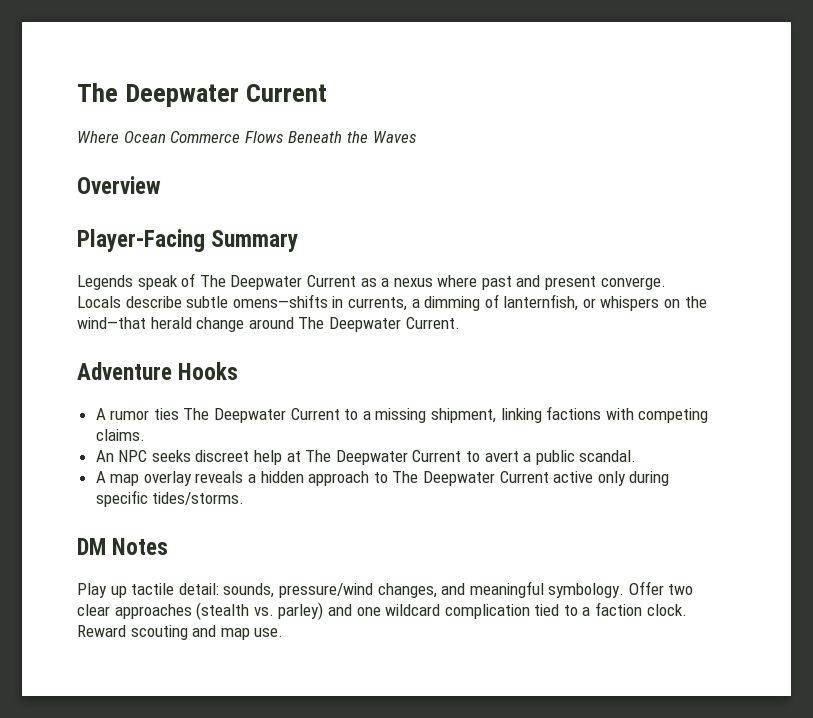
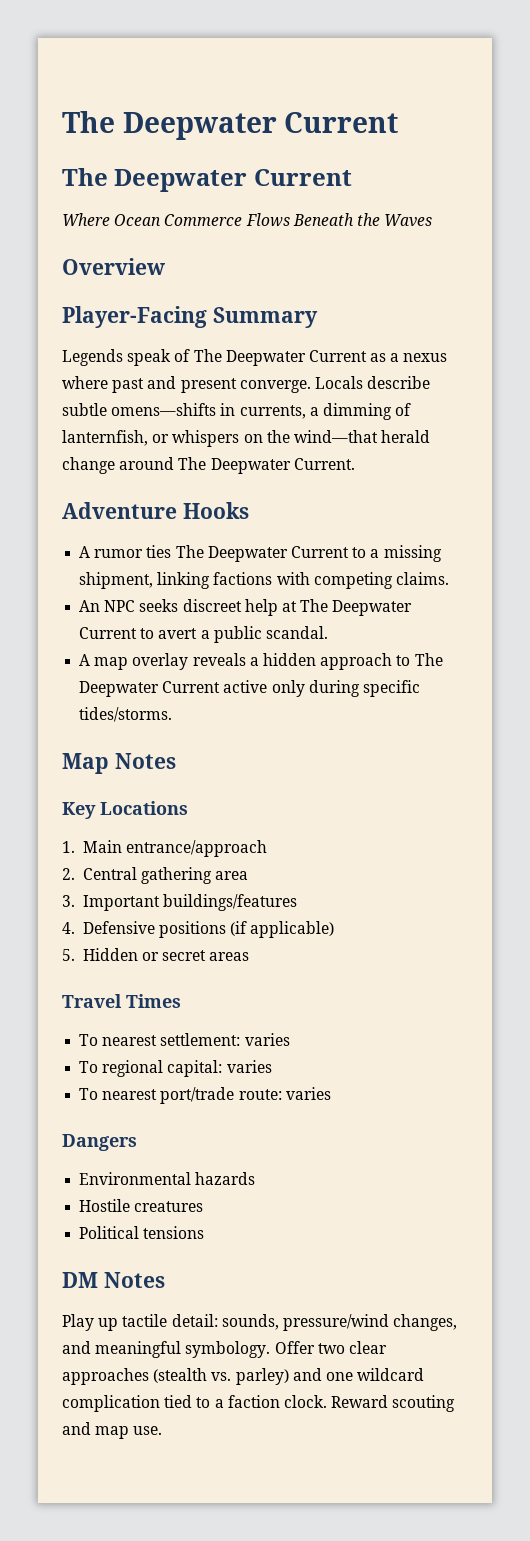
[77,83,328,107] The Deepwater Current -> [62,111,399,140] [62,168,352,192] The Deepwater Current // The Deepwater Current
(245, 498) none -> [62,753,176,774] [62,801,188,819] [62,840,267,857] [62,867,249,884] [62,894,297,911] [62,921,335,938] [62,948,250,961] [62,994,181,1008] [79,1033,290,1046] [79,1060,272,1077] [79,1087,331,1104] [62,1134,137,1151] [79,1172,256,1185] [79,1199,204,1212] [79,1226,205,1239] // Map Notes // Key Locations // 1. Main entrance/approach // 2. Central gathering area // 3. Important buildings/features // 4. Defensive positions (if applicable) // 5. Hidden or secret areas // Travel Times // To nearest settlement: varies // To regional capital: varies // To nearest port/trade route: varies // Dangers // Environmental hazards // Hostile creatures // Political tensions

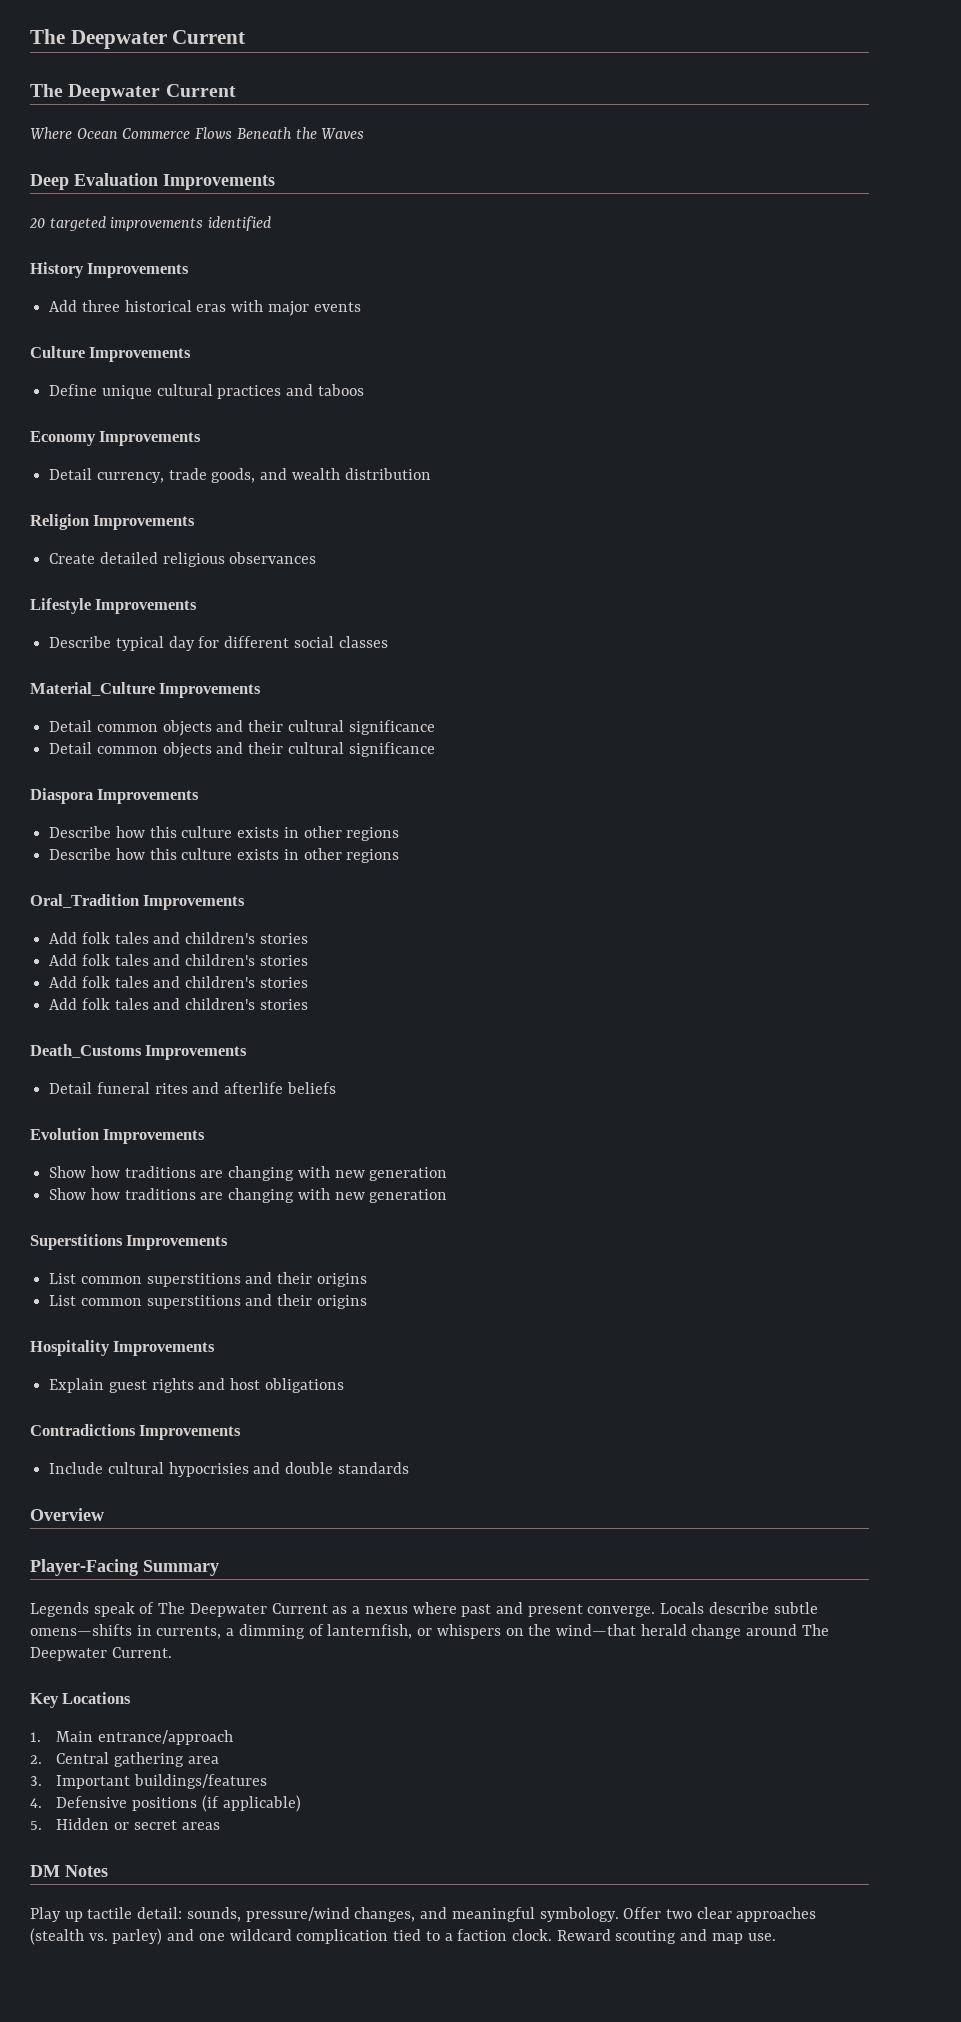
(433, 220) none -> [30,173,275,190] [29,216,273,231] [30,262,190,278] [49,300,361,316] [30,346,192,362] [49,384,364,399] [30,431,202,446] [49,468,431,483] [30,514,196,530] [49,552,317,567] [30,598,198,614] [49,636,388,651] [30,682,262,698] [49,720,435,736] [49,742,435,758] [30,788,200,804] [49,826,400,841] [49,848,400,863] [30,894,246,910] [49,932,308,944] [49,954,308,966] [49,976,308,988] [49,998,308,1010] [30,1044,248,1060] [49,1082,336,1094] [30,1128,206,1144] [49,1166,448,1181] [49,1188,448,1203] [30,1234,229,1250] [49,1272,367,1287] [49,1294,367,1309] [30,1340,216,1356] [49,1378,344,1393] [30,1424,242,1440] [49,1462,409,1477] // Deep Evaluation Improvements // 20 targeted improvements identified // History Improvements // Add three historical eras with major events // Culture Improvements // Define unique cultural practices and taboos // Economy Improvements // Detail currency, trade goods, and wealth distribution // Religion Improvements // Create detailed religious observances // Lifestyle Improvements // Describe typical day for different social classes // Material_Culture Improvements // Detail common objects and their cultural significance // Detail common objects and their cultural significance // Diaspora Improvements // Describe how this culture exists in other regions // Describe how this culture exists in other regions // Oral_Tradition Improvements // Add folk tales and children's stories // Add folk tales and children's stories // Add folk tales and children's stories // Add folk tales and children's stories // Death_Customs Improvements // Detail funeral rites and afterlife beliefs // Evolution Improvements // Show how traditions are changing with new generation // Show how traditions are changing with new generation // Superstitions Improvements // List common superstitions and their origins // List common superstitions and their origins // Hospitality Improvements // Explain guest rights and host obligations // Contradictions Improvements // Include cultural hypocrisies and double standards
[62,502,249,519] [79,545,442,562] [79,572,449,589] [79,599,413,616] [79,626,328,643] [79,653,443,670] [79,680,420,697] [79,707,173,722] [62,753,176,774] // Adventure Hooks // A rumor ties The Deepwater Current to a missing shipment, linking factions with competing claims. // An NPC seeks discreet help at The Deepwater Current to avert a public scandal. // A map overlay reveals a hidden approach to The Deepwater Current active only during specific tides/storms. // Map Notes -> (172, 1652) none
[62,994,181,1008] [79,1033,290,1046] [79,1060,272,1077] [79,1087,331,1104] [62,1134,137,1151] [79,1172,256,1185] [79,1199,204,1212] [79,1226,205,1239] // Travel Times // To nearest settlement: varies // To regional capital: varies // To nearest port/trade route: varies // Dangers // Environmental hazards // Hostile creatures // Political tensions -> (220, 1826) none

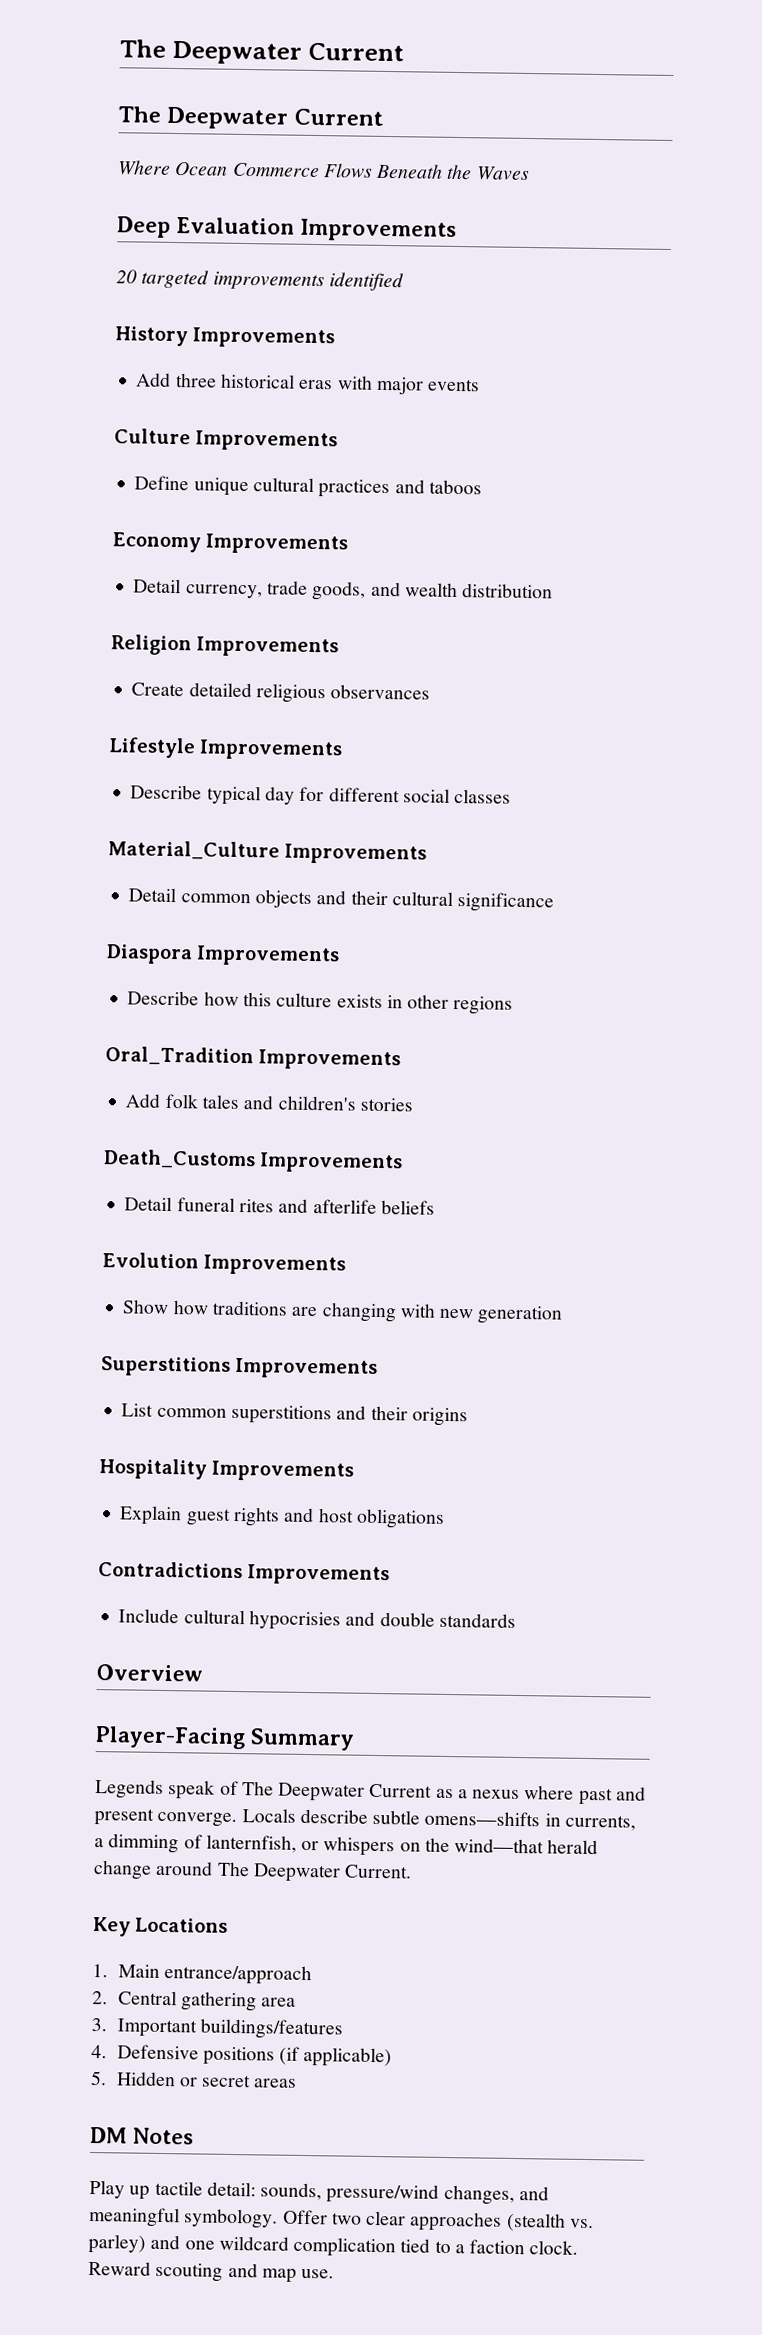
[49,742,435,758] // Detail common objects and their cultural significance -> (555, 902) none
[49,848,400,863] // Describe how this culture exists in other regions -> (514, 1005) none
[49,954,308,966] [49,976,308,988] [49,998,308,1010] // Add folk tales and children's stories // Add folk tales and children's stories // Add folk tales and children's stories -> (413, 1104) none
[49,1188,448,1203] // Show how traditions are changing with new generation -> (564, 1315) none
[49,1294,367,1309] // List common superstitions and their origins -> (468, 1417) none

